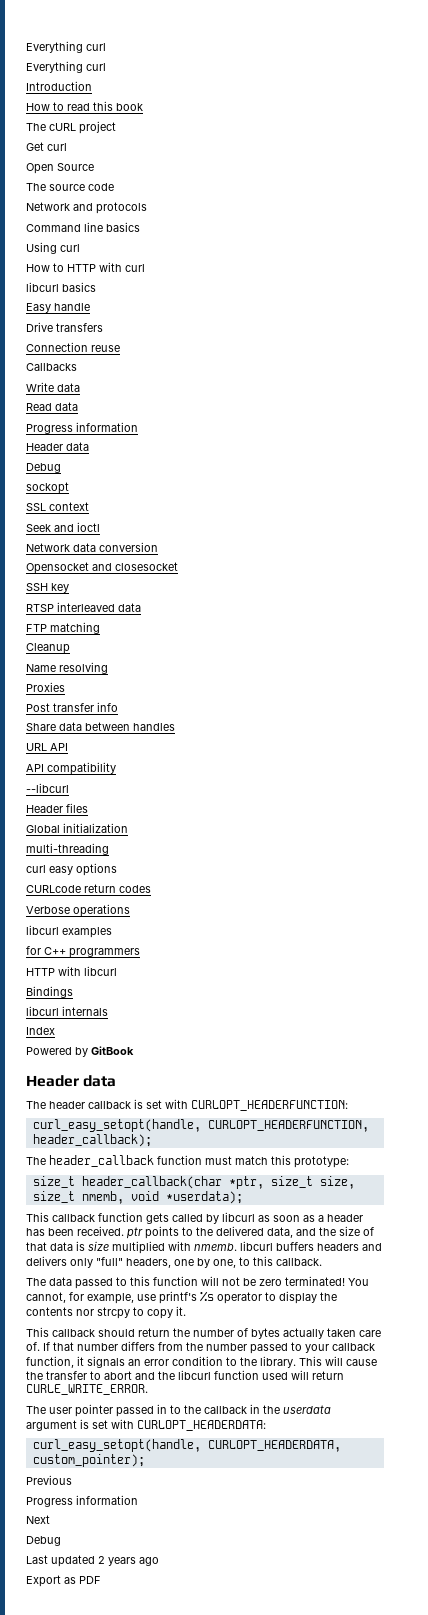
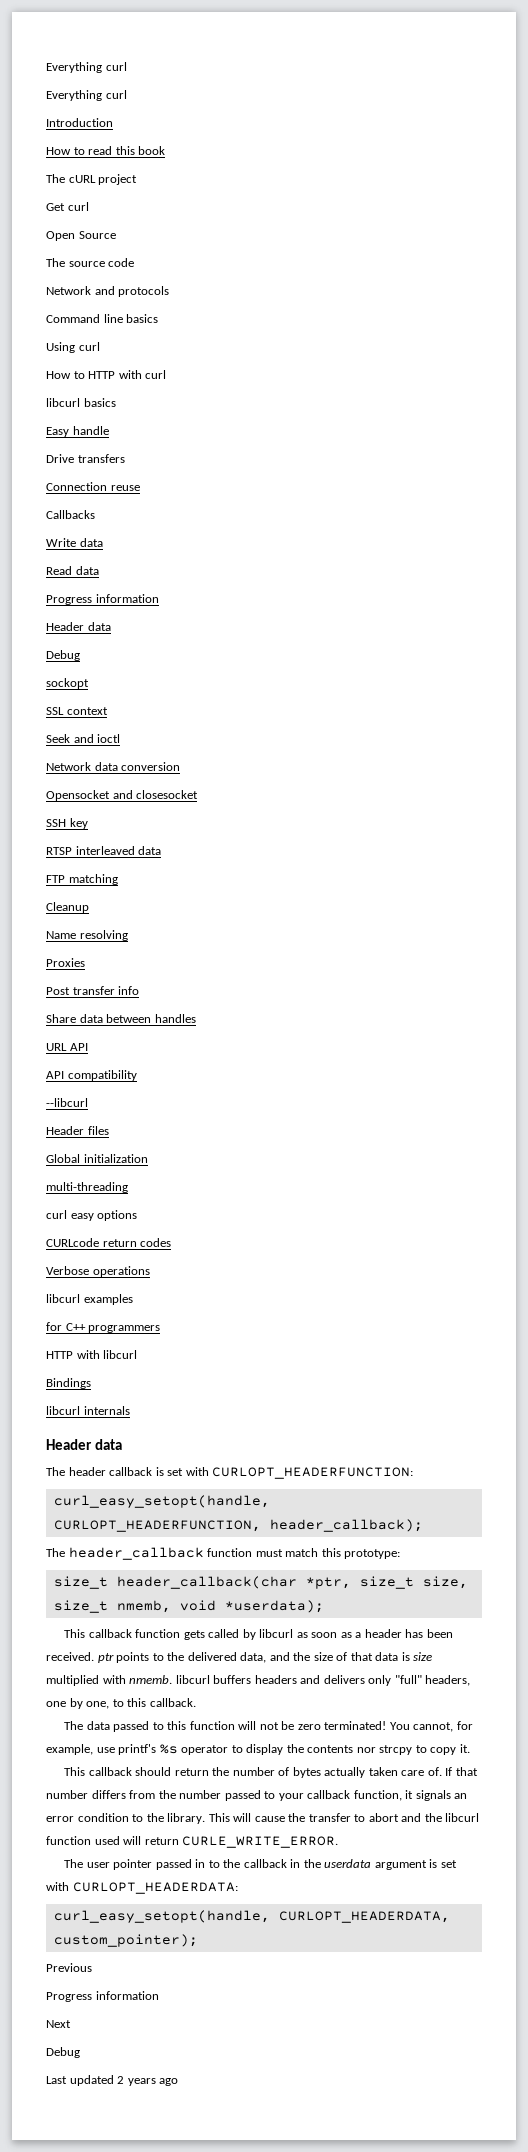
[26,1027,55,1035] [26,1046,134,1057] // Index // Powered by GitBook -> (130, 1410) none
[26,1575,101,1587] // Export as PDF -> (179, 2082) none

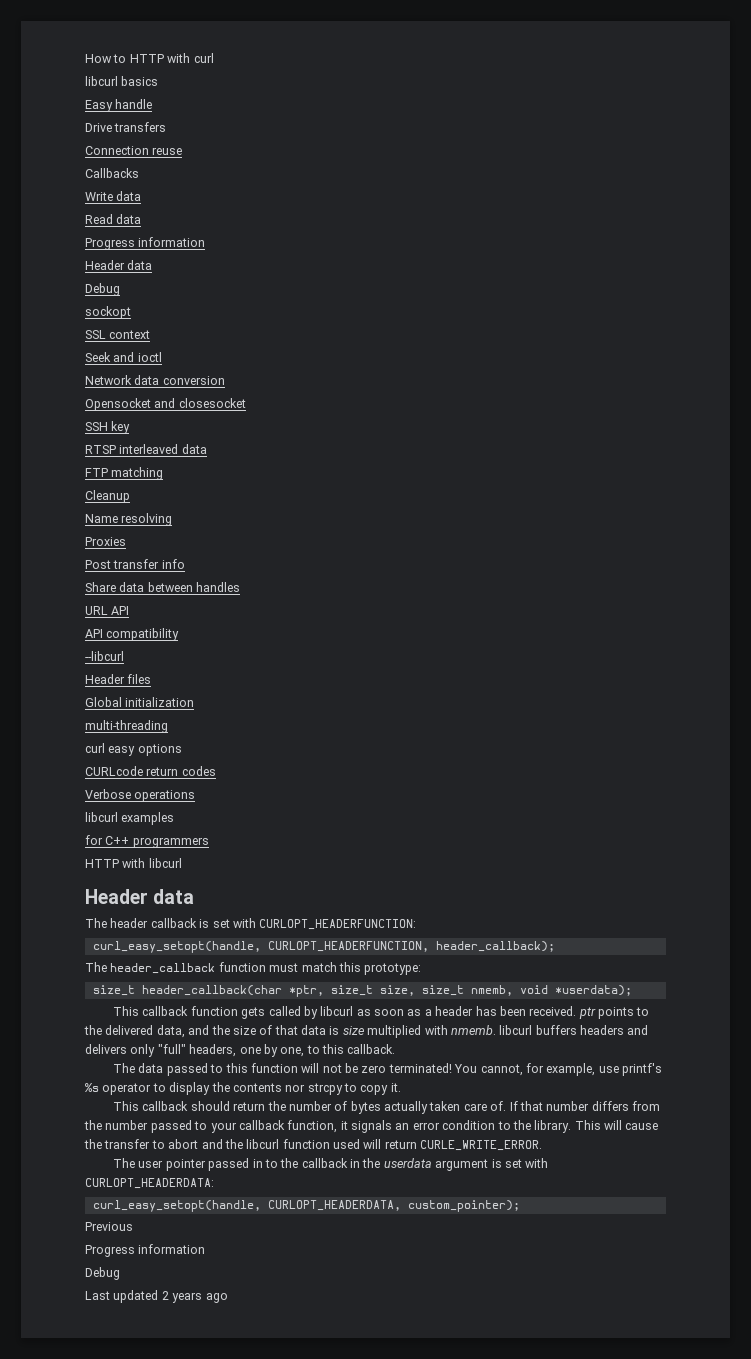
[46,62,127,73] [46,90,127,101] [46,118,113,127] [46,146,166,155] [46,174,138,185] [46,202,89,211] [46,231,116,241] [46,258,135,267] [46,286,170,297] [46,314,159,323] [46,342,100,353] Everything curl // Everything curl // Introduction // How to read this book // The cURL project // Get curl // Open Source // The source code // Network and protocols // Command line basics // Using curl // -> (85, 58) none
[46,1378,91,1389] [46,1406,130,1415] // Bindings // libcurl internals -> (182, 863) none
[46,2020,71,2028] // Next -> (206, 1249) none

